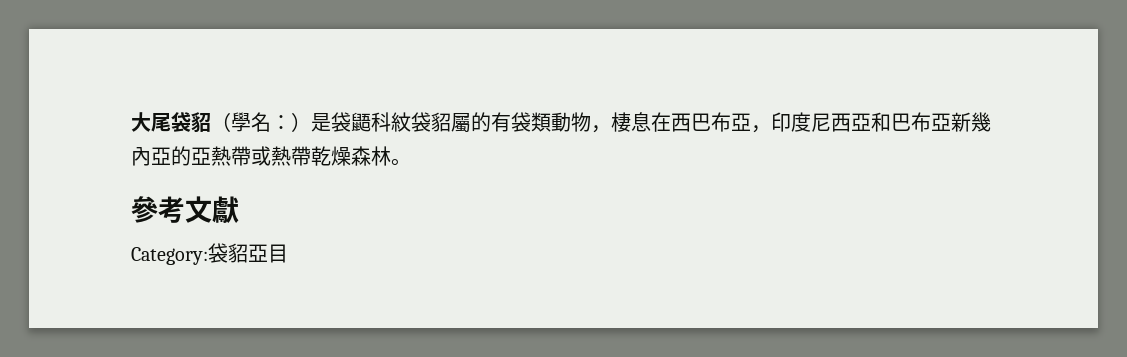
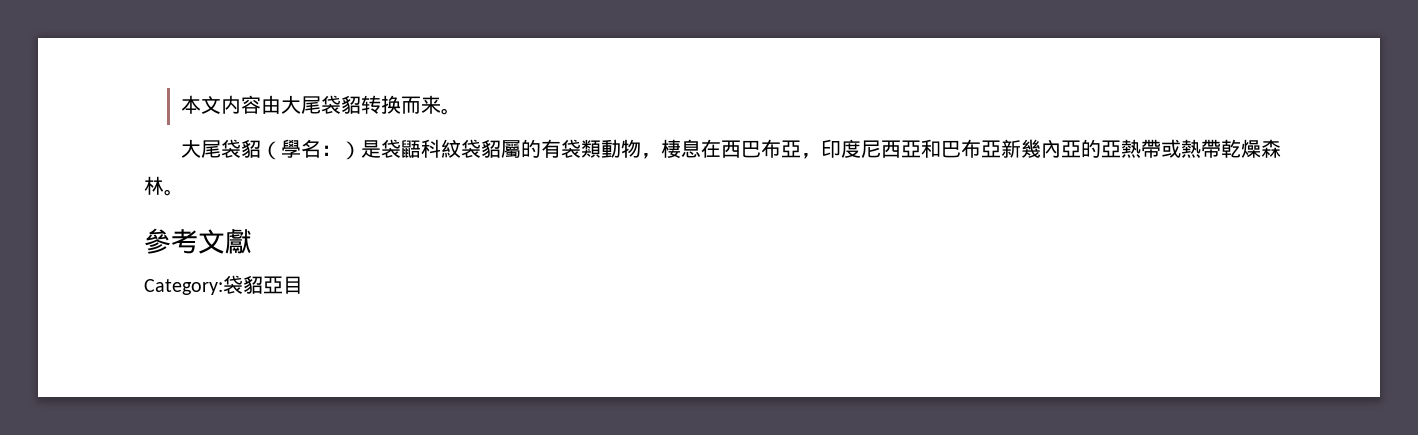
(131, 122) none -> [181,95,462,115] 本文内容由大尾袋貂转换而来。 //

